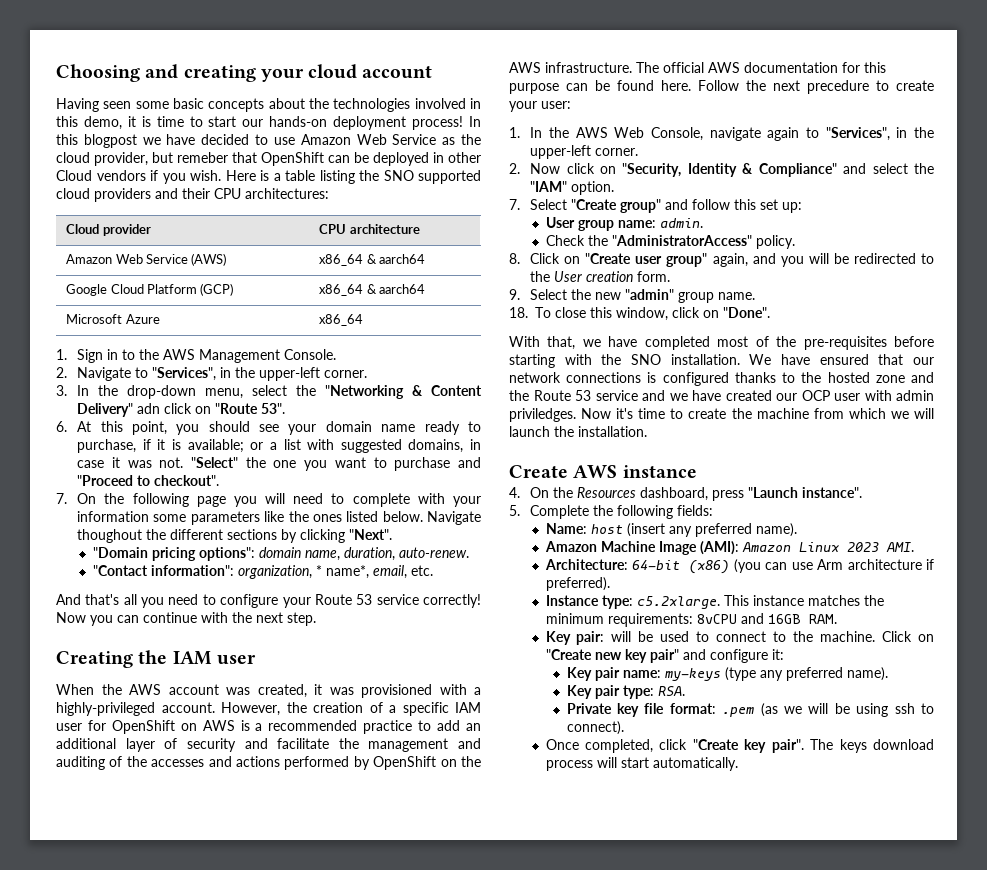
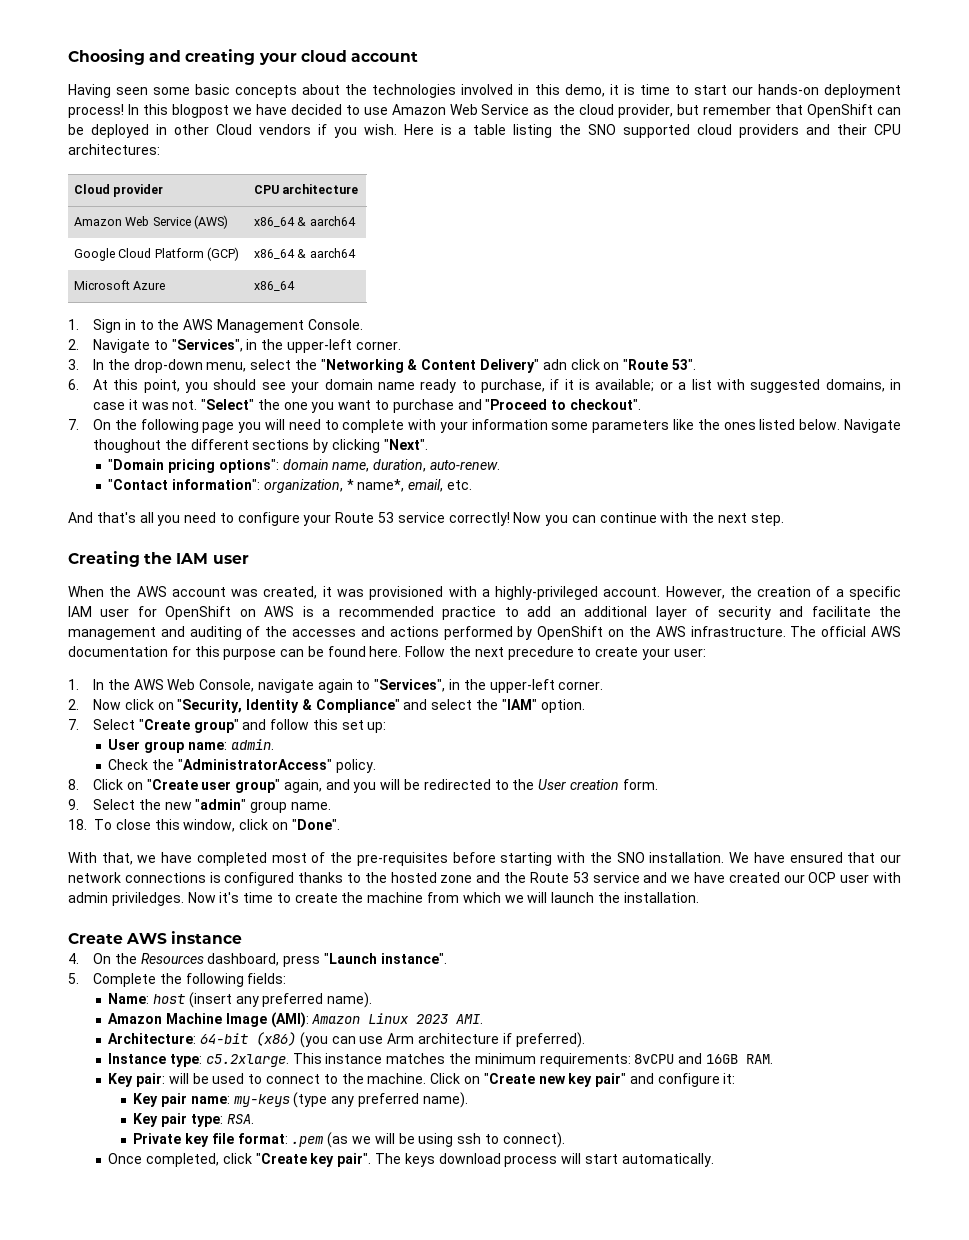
[177,152,228,163] remeber -> [703,104,772,115] remember

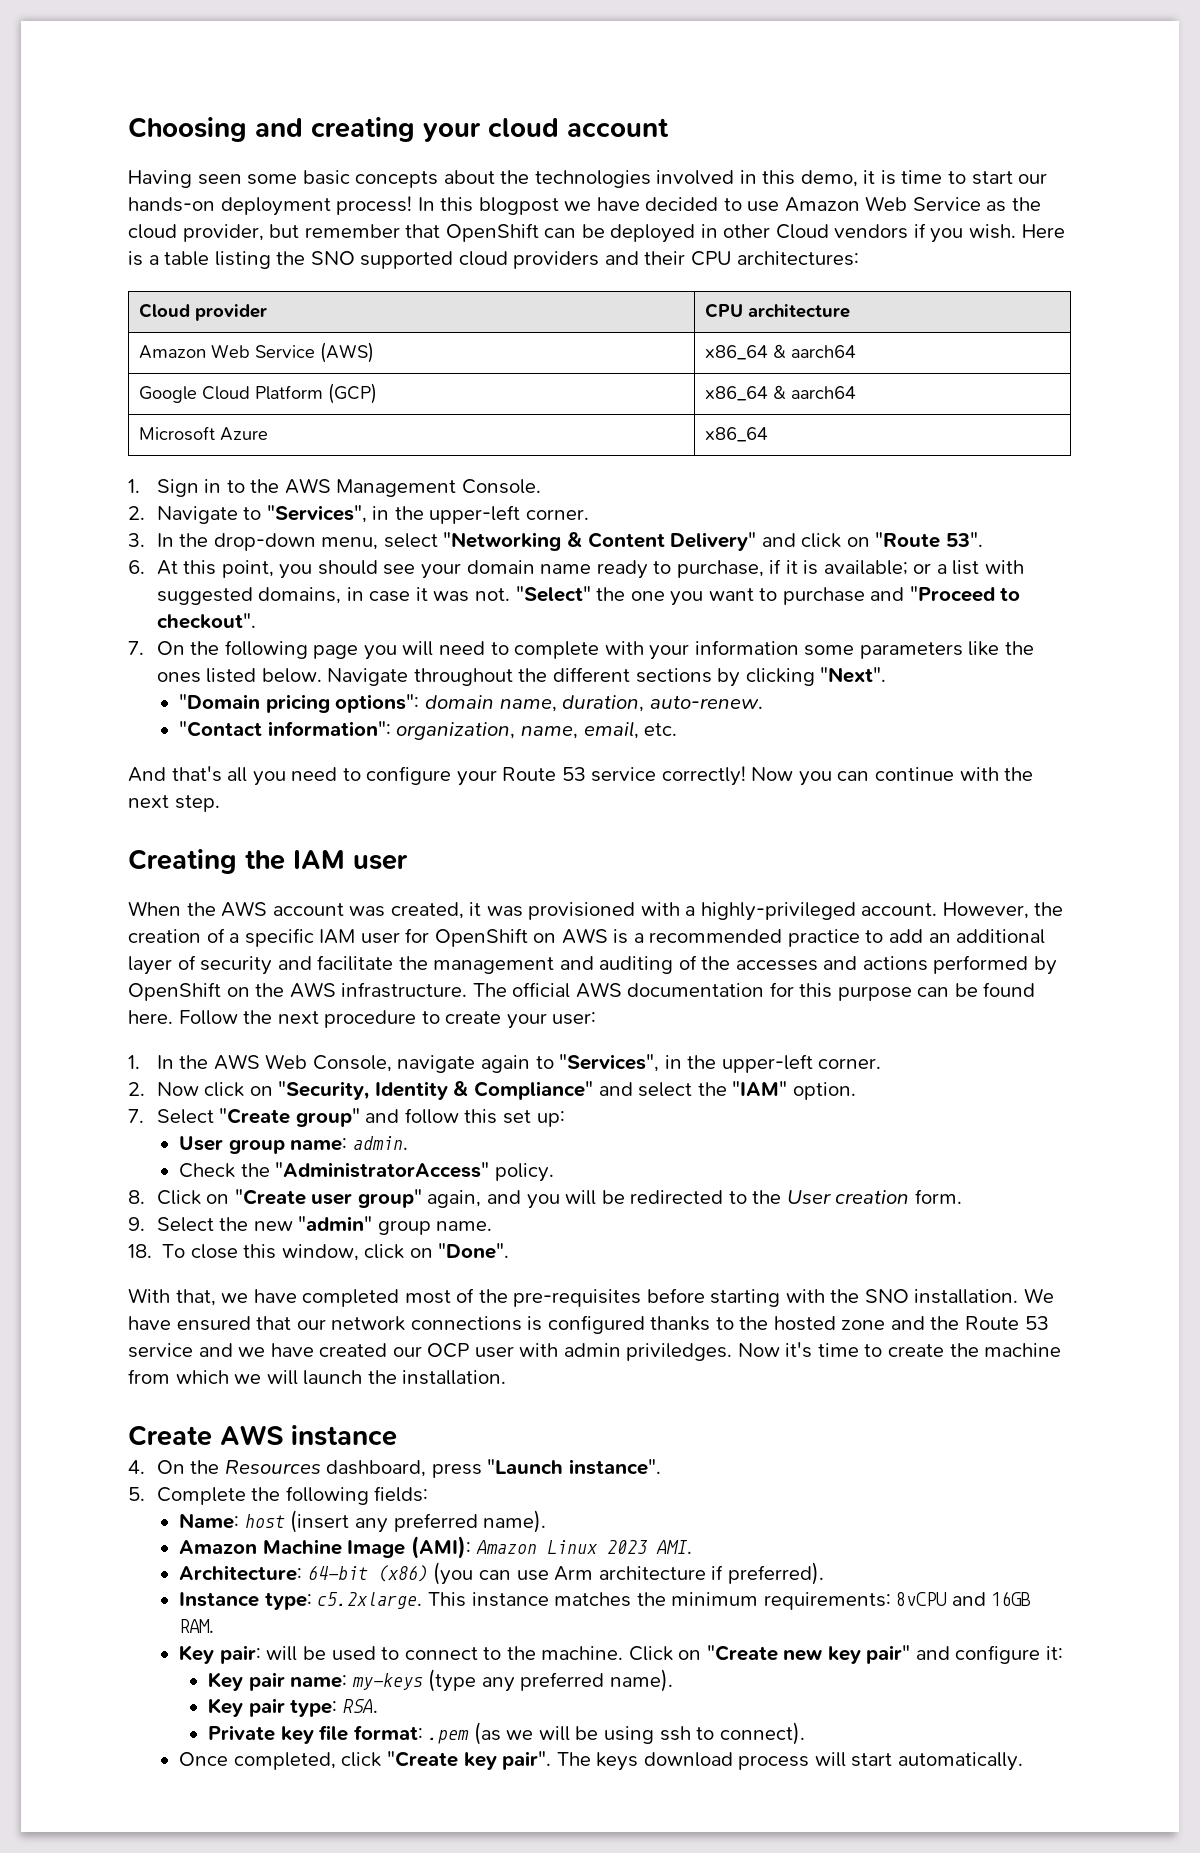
[294,359,317,370] the -> (438, 540) none
[542,359,567,370] adn -> [761,533,796,547] and
[92,439,161,453] thoughout -> [413,668,513,686] throughout
[346,479,405,492] * name*, -> [520,725,578,739] name,
[507,646,574,660] precedure -> [324,1010,417,1028] procedure

